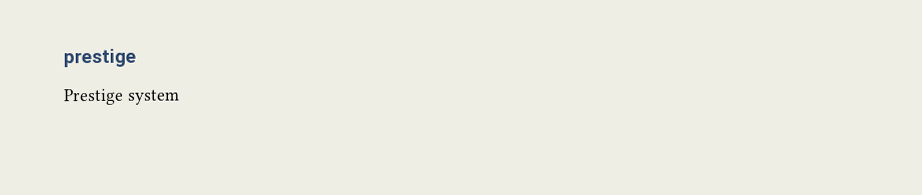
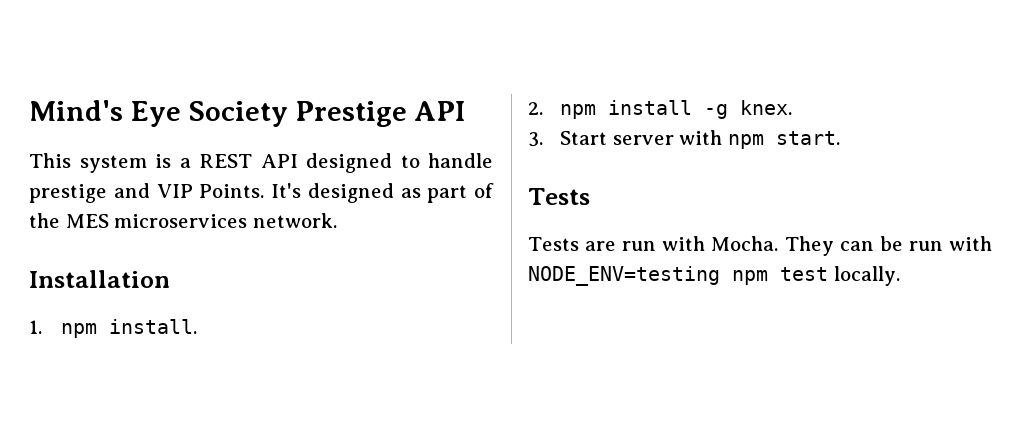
[63,48,136,68] [63,88,180,106] prestige // Prestige system -> [29,100,466,127] [29,153,493,173] [29,183,494,203] [29,213,337,228] [29,270,170,288] [29,319,198,338] [528,100,793,119] [528,130,840,149] [528,188,590,205] [528,236,992,256] [528,266,900,286] Mind's Eye Society Prestige API // This system is a REST API designed to handle prestige and VIP Points. It's designed as part of the MES microservices network. // Installation // 1. npm install. // 2. npm install -g knex. // 3. Start server with npm start. // Tests // Tests are run with Mocha. They can be run with NODE_ENV=testing npm test locally.

